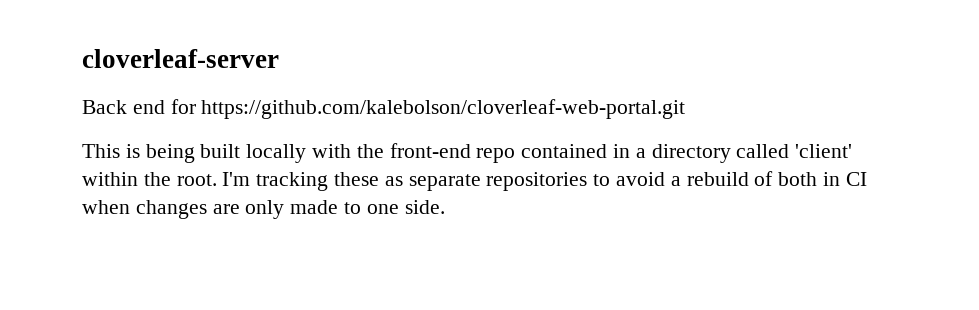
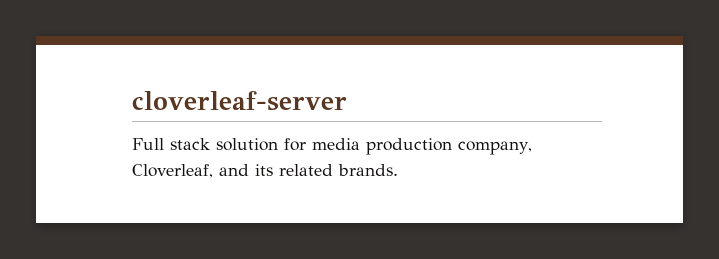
[82,99,686,119] [82,143,853,163] [82,171,867,191] [82,200,445,219] Back end for https://github.com/kalebolson/cloverleaf-web-portal.git // This is being built locally with the front-end repo contained in a directory called 'client' within the root. I'm tracking these as separate repositories to avoid a rebuild of both in CI when changes are only made to one side. -> [132,138,532,155] [132,164,398,178] Full stack solution for media production company, Cloverleaf, and its related brands.

